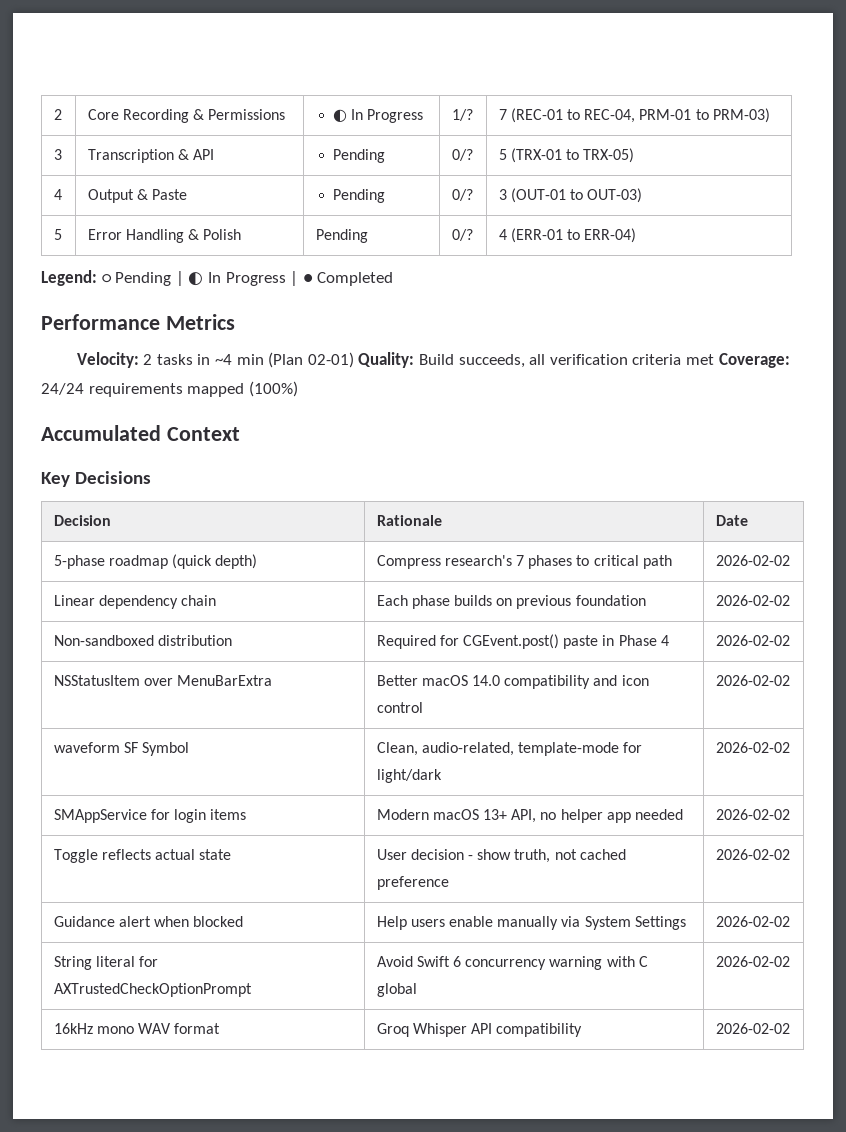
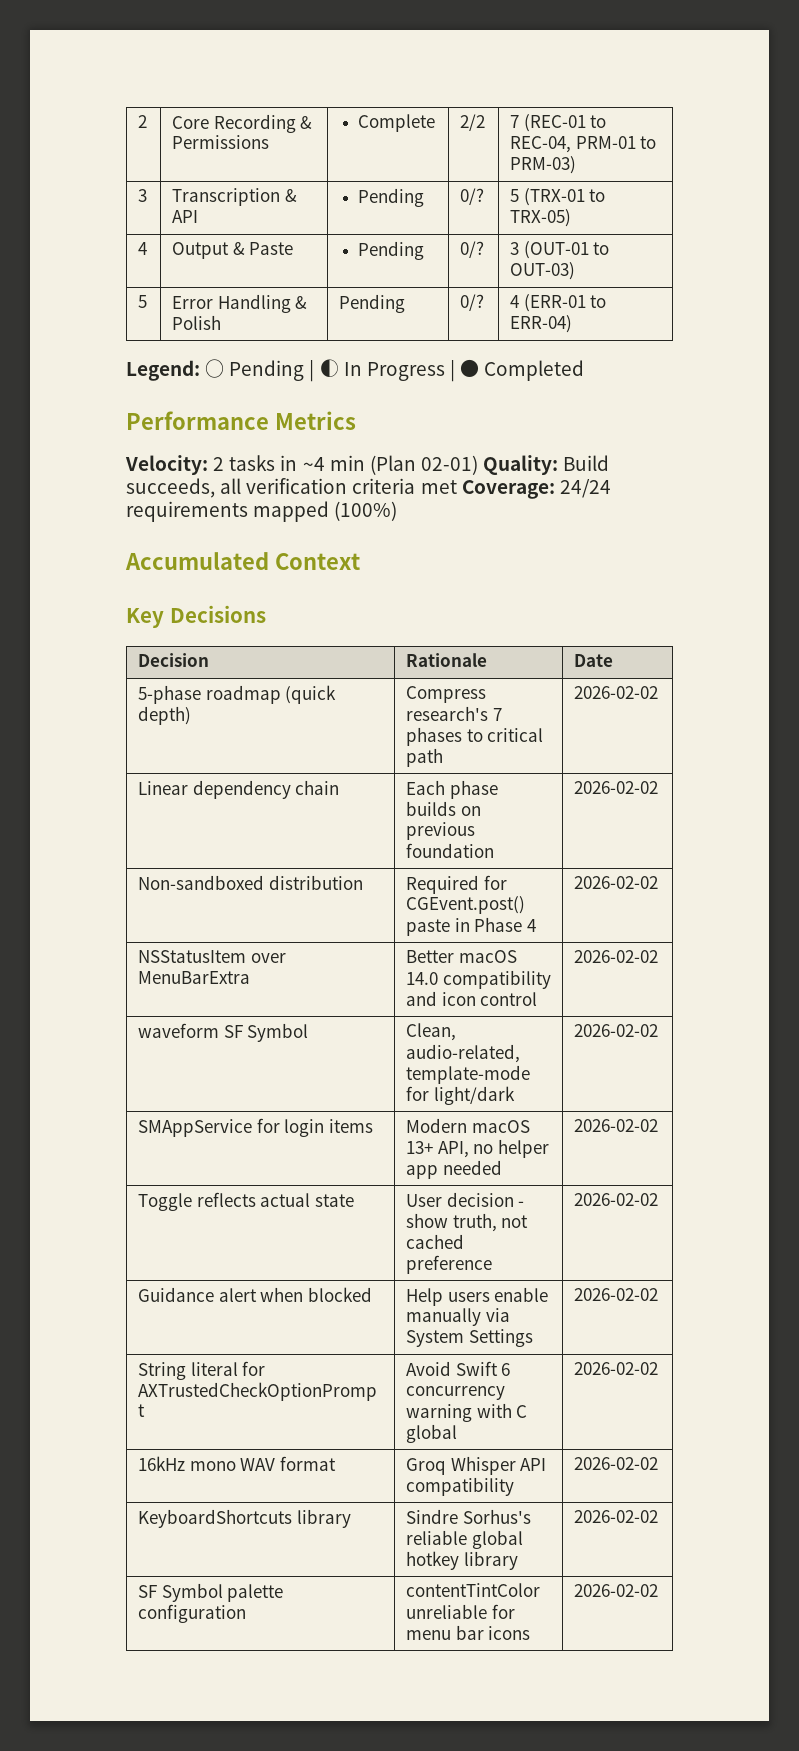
[332,109,424,123] [451,109,473,121] ◐ In Progress | 1/? -> [357,114,435,132] [460,114,486,131] Complete | 2/2
(790, 1028) none -> [138,1509,351,1528] [406,1509,531,1524] [406,1530,523,1549] [406,1551,518,1570] [574,1510,659,1523] [138,1583,284,1602] [138,1604,247,1623] [406,1583,541,1597] [406,1604,515,1619] [406,1625,531,1640] [574,1584,659,1597] // KeyboardShortcuts library | Sindre Sorhus's reliable global hotkey library | 2026-02-02 // SF Symbol palette configuration | contentTintColor unreliable for menu bar icons | 2026-02-02

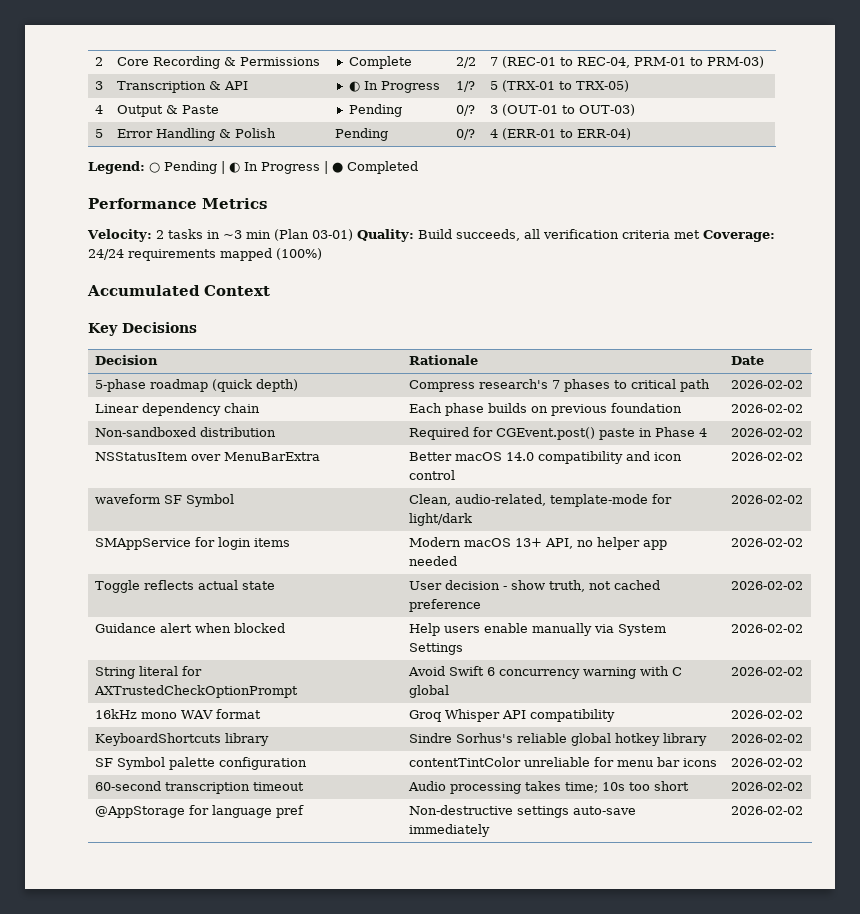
[357,188,424,207] [460,188,485,205] Pending | 0/? -> [348,81,440,93] [455,81,475,92] ◐ In Progress | 1/?
[302,457,325,471] ~4 -> [222,230,242,239] ~3
[420,455,478,475] 02-01) -> [311,229,353,241] 03-01)
(659, 1590) none -> [94,781,304,794] [407,781,689,794] [730,782,803,791] [94,805,304,818] [408,805,636,818] [408,824,490,837] [730,806,803,815] // 60-second transcription timeout | Audio processing takes time; 10s too short | 2026-02-02 // @AppStorage for language pref | Non-destructive settings auto-save immediately | 2026-02-02

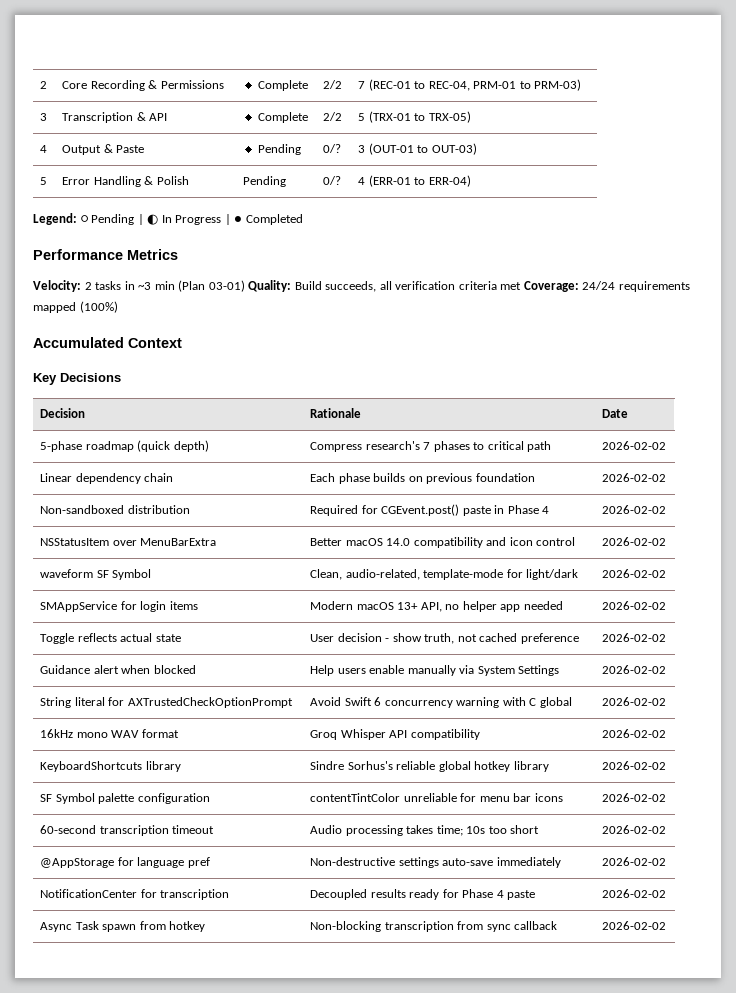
[348,81,440,93] [455,81,475,92] ◐ In Progress | 1/? -> [257,112,308,123] [323,112,343,121] Complete | 2/2
(803, 810) none -> [40,889,230,900] [310,889,536,900] [602,889,667,898] [40,921,206,932] [310,921,558,932] [602,921,667,930] // NotificationCenter for transcription | Decoupled results ready for Phase 4 paste | 2026-02-02 // Async Task spawn from hotkey | Non-blocking transcription from sync callback | 2026-02-02

